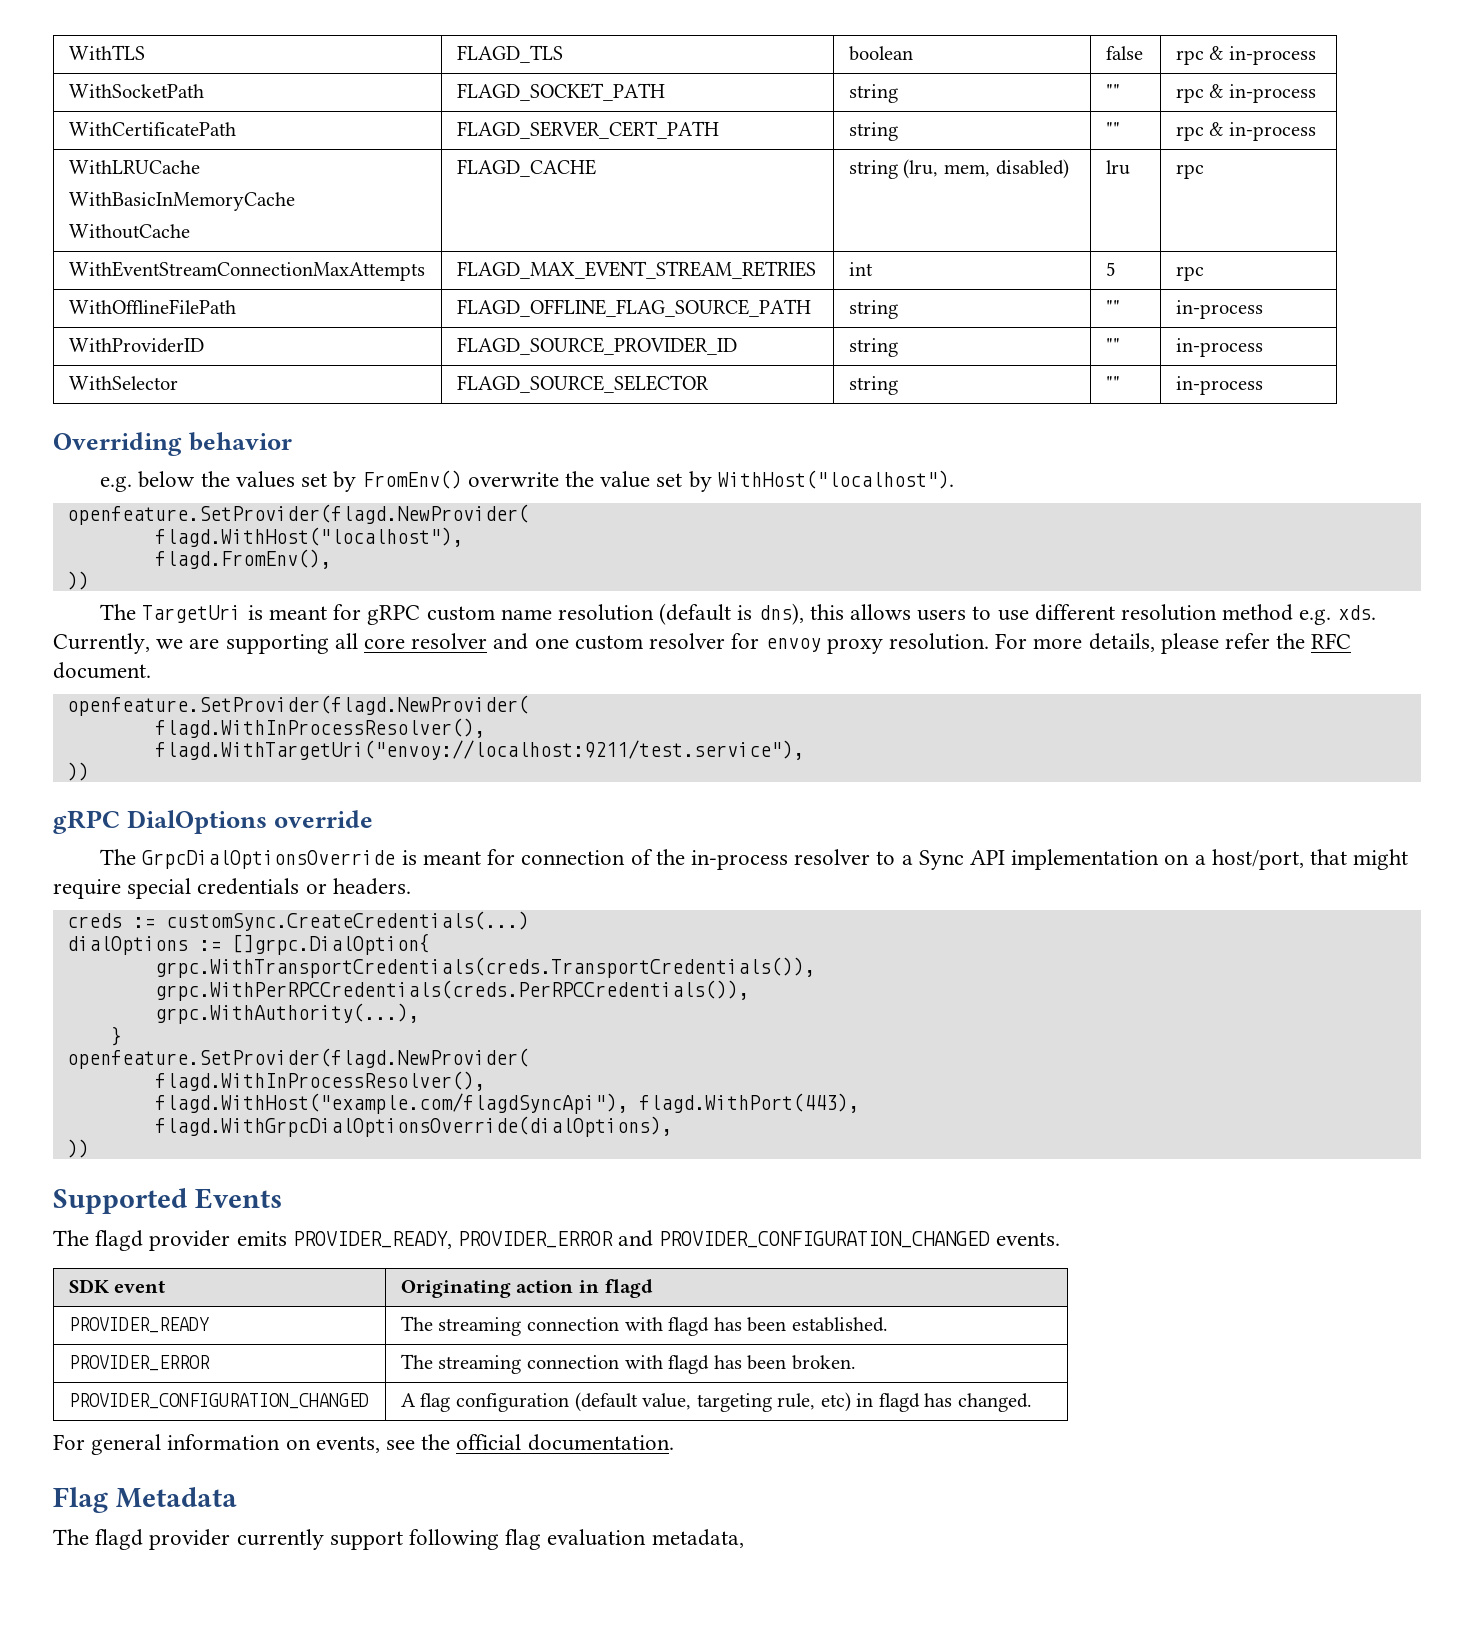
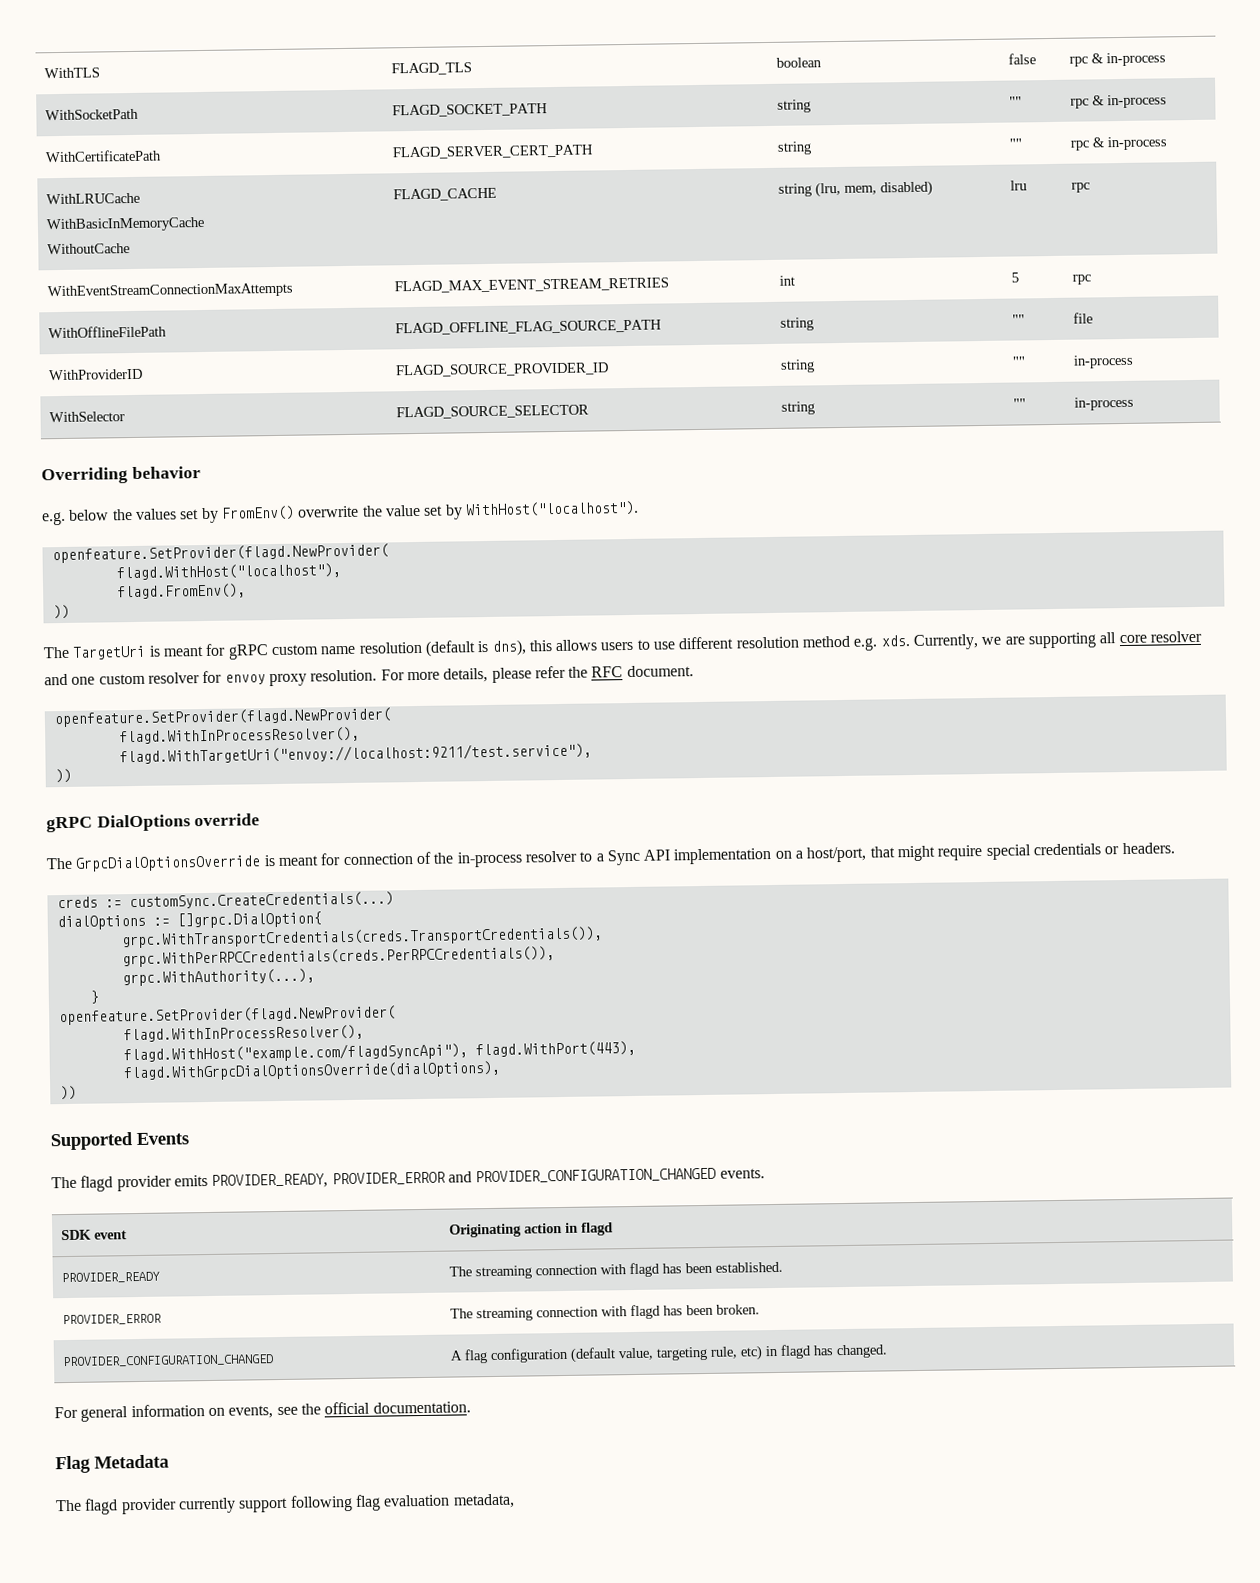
[1175,300,1263,319] in-process -> [1073,312,1094,324] file

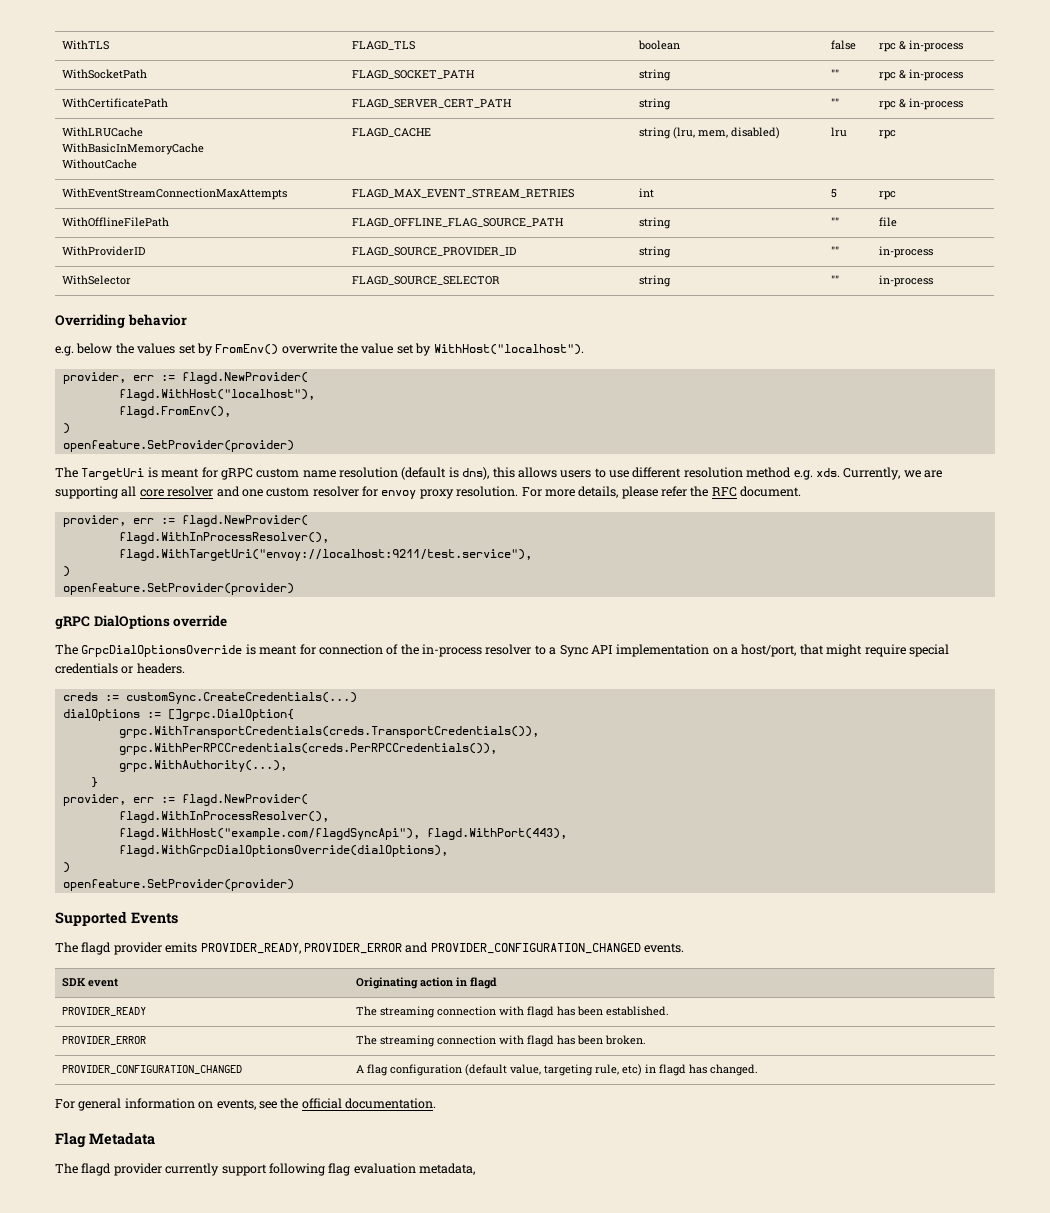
[51,543,389,564] openfeature.SetProvider(flagd.NewProvider( -> [62,372,308,384] provider, err := flagd.NewProvider(
[52,604,70,620] )) -> [62,423,70,434] [62,440,294,452] ) // openfeature.SetProvider(provider)
[53,707,391,728] openfeature.SetProvider(flagd.NewProvider( -> [62,515,308,527] provider, err := flagd.NewProvider(
[54,768,72,784] )) -> [62,566,70,577] [62,583,294,595] ) // openfeature.SetProvider(provider)
[58,1005,396,1026] openfeature.SetProvider(flagd.NewProvider( -> [62,794,308,806] provider, err := flagd.NewProvider(
[59,1085,77,1101] )) -> [62,862,70,873] [62,879,294,891] ) // openfeature.SetProvider(provider)

